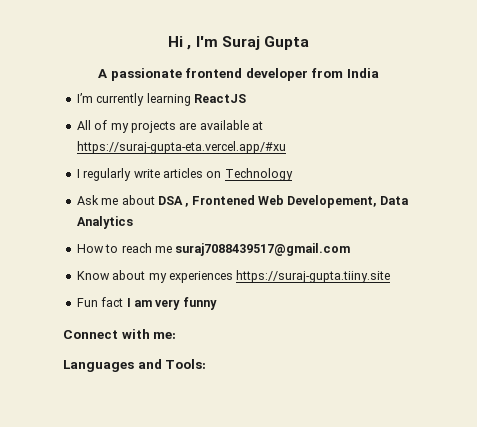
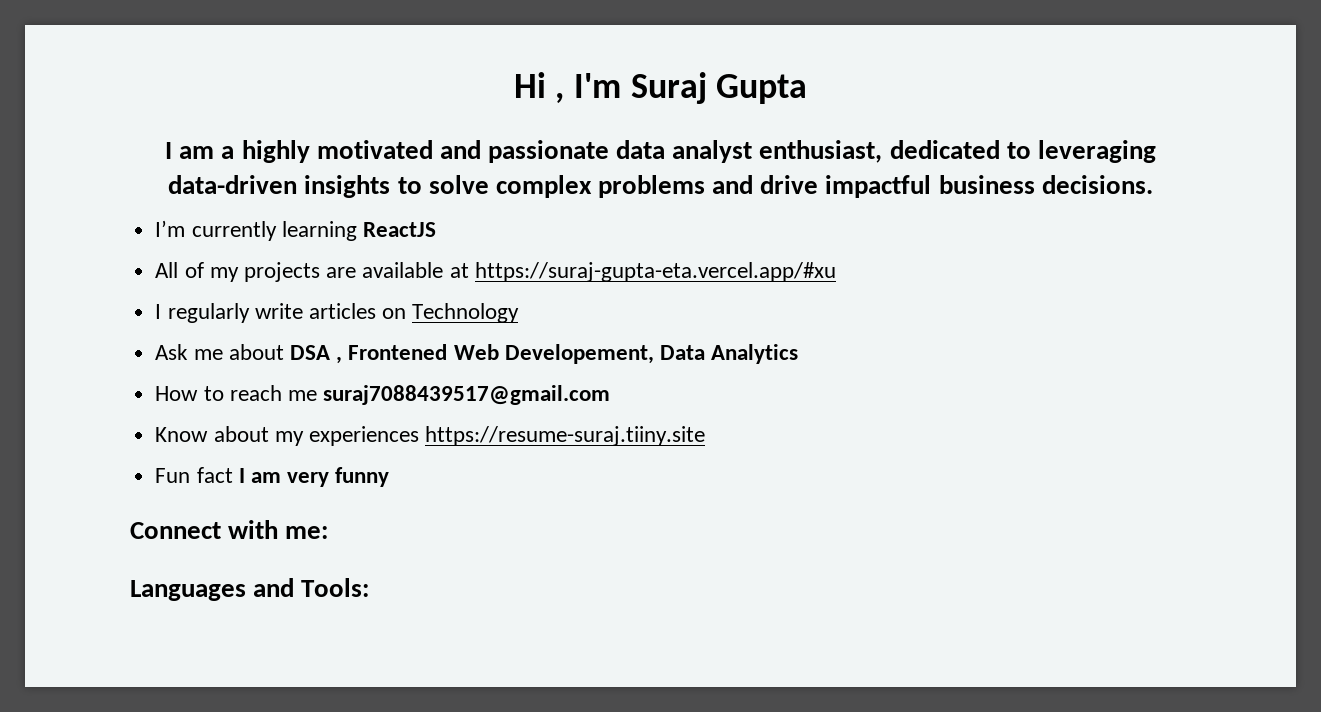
[97,68,380,81] A passionate frontend developer from India -> [165,140,1156,163] [168,175,1153,198] I am a highly motivated and passionate data analyst enthusiast, dedicated to leveraging data-driven insights to solve complex problems and drive impactful business decisions.
[236,270,391,283] https://suraj-gupta.tiiny.site -> [425,426,706,446] https://resume-suraj.tiiny.site

